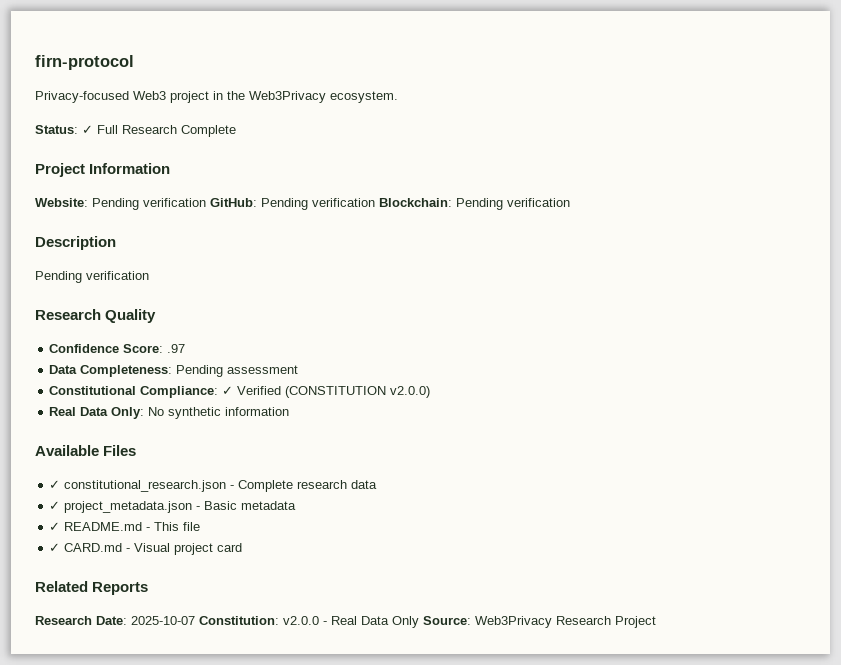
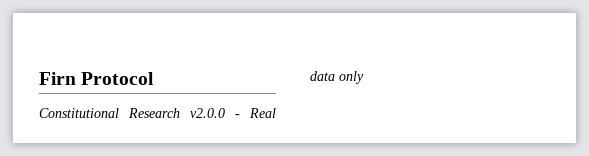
[35,55,134,70] [35,91,398,103] [35,125,236,137] [35,163,171,177] [35,198,570,210] [35,236,116,250] [35,271,149,283] [35,309,157,323] [49,344,186,353] [49,365,299,377] [49,386,431,398] [49,407,290,419] [35,445,137,456] [49,480,378,492] [49,501,297,513] [49,522,201,531] [49,543,243,555] [35,581,149,595] [35,616,656,628] firn-protocol // Privacy-focused Web3 project in the Web3Privacy ecosystem. // Status: ✓ Full Research Complete // Project Information // Website: Pending verification GitHub: Pending verification Blockchain: Pending verification // Description // Pending verification // Research Quality // Confidence Score: .97 // Data Completeness: Pending assessment // Constitutional Compliance: ✓ Verified (CONSTITUTION v2.0.0) // Real Data Only: No synthetic information // Available Files // ✓ constitutional_research.json - Complete research data // ✓ project_metadata.json - Basic metadata // ✓ README.md - This file // ✓ CARD.md - Visual project card // Related Reports // Research Date: 2025-10-07 Constitution: v2.0.0 - Real Data Only Source: Web3Privacy Research Project -> [39,72,155,85] [39,108,276,118] [310,71,364,84] Firn Protocol // Constitutional Research v2.0.0 - Real data only

